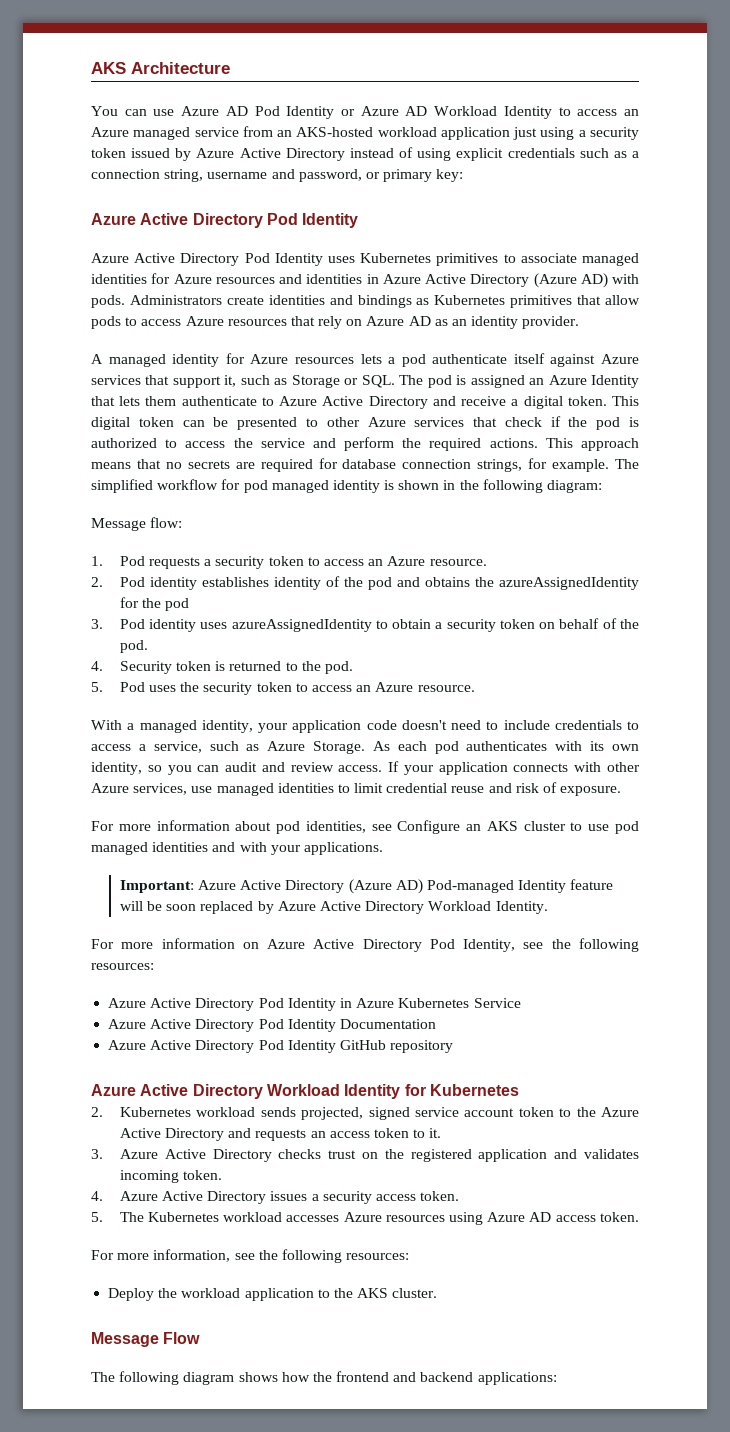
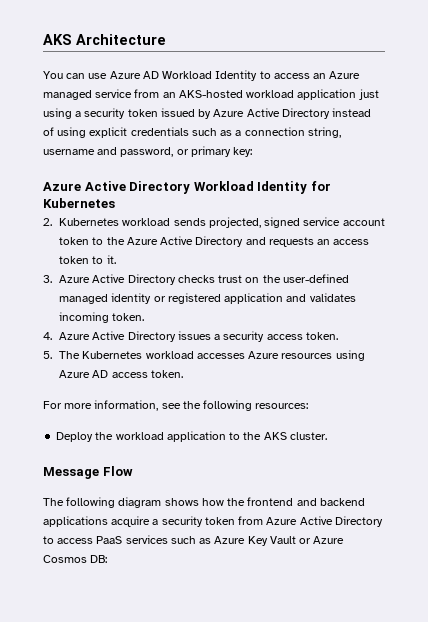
[254,106,428,119] Pod Identity or Azure AD -> (159, 75) none
[91,213,359,228] [91,253,639,266] [91,273,639,288] [91,295,640,308] [91,316,580,329] [91,353,639,367] [91,375,640,388] [91,396,639,409] [91,416,639,430] [91,437,639,451] [91,458,639,472] [91,479,603,493] [91,517,183,531] [91,556,487,569] [91,576,640,590] [119,597,190,611] [91,618,639,632] [119,640,148,653] [91,661,354,674] [91,682,475,695] [91,720,639,733] [91,741,640,754] [91,761,640,775] [91,782,622,796] [91,820,639,834] [91,842,383,855] [119,879,614,894] [119,901,548,914] [91,938,639,952] [91,963,154,970] [108,998,521,1011] [108,1019,436,1032] [108,1040,454,1053] // Azure Active Directory Pod Identity // Azure Active Directory Pod Identity uses Kubernetes primitives to associate managed identities for Azure resources and identities in Azure Active Directory (Azure AD) with pods. Administrators create identities and bindings as Kubernetes primitives that allow pods to access Azure resources that rely on Azure AD as an identity provider. // A managed identity for Azure resources lets a pod authenticate itself against Azure services that support it, such as Storage or SQL. The pod is assigned an Azure Identity that lets them authenticate to Azure Active Directory and receive a digital token. This digital token can be presented to other Azure services that check if the pod is authorized to access the service and perform the required actions. This approach means that no secrets are required for database connection strings, for example. The simplified workflow for pod managed identity is shown in the following diagram: // Message flow: // 1. Pod requests a security token to access an Azure resource. // 2. Pod identity establishes identity of the pod and obtains the azureAssignedIdentity for the pod // 3. Pod identity uses azureAssignedIdentity to obtain a security token on behalf of the pod. // 4. Security token is returned to the pod. // 5. Pod uses the security token to access an Azure resource. // With a managed identity, your application code doesn't need to include credentials to access a service, such as Azure Storage. As each pod authenticates with its own identity, so you can audit and review access. If your application connects with other Azure services, use managed identities to limit credential reuse and risk of exposure. // For more information about pod identities, see Configure an AKS cluster to use pod managed identities and with your applications. // Important: Azure Active Directory (Azure AD) Pod-managed Identity feature will be soon replaced by Azure Active Directory Workload Identity. // For more information on Azure Active Directory Pod Identity, see the following resources: // Azure Active Directory Pod Identity in Azure Kubernetes Service // Azure Active Directory Pod Identity Documentation // Azure Active Directory Pod Identity GitHub repository -> (253, 152) none
(404, 1154) none -> [282,274,349,283] [59,293,166,304] user-defined managed identity or
[477,1372,557,1385] applications: -> [43,516,383,527] [43,535,345,546] [43,555,108,563] applications acquire a security token from Azure Active Directory to access PaaS services such as Azure Key Vault or Azure Cosmos DB:

